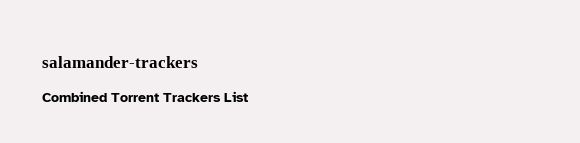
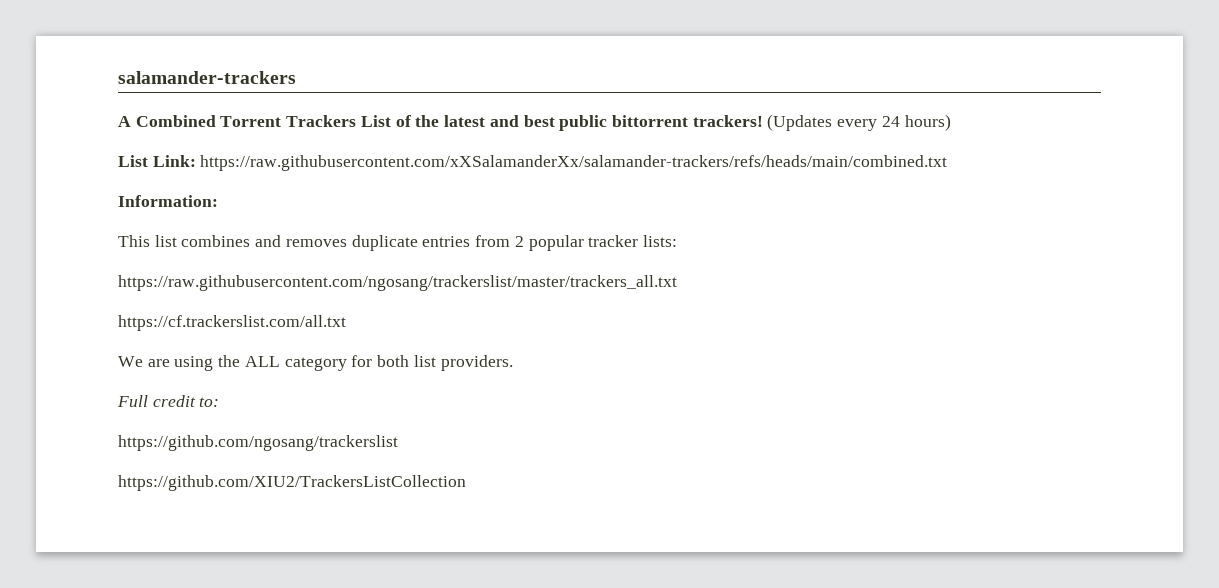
(198, 62) none -> [118,116,131,127] A
(248, 96) none -> [395,114,951,131] [118,155,948,171] [118,195,218,207] [118,235,677,251] [118,275,677,291] [118,315,346,331] [118,355,513,371] [117,395,220,407] [118,435,398,451] [118,475,466,491] of the latest and best public bittorrent trackers! (Updates every 24 hours) // List Link: https://raw.githubusercontent.com/xXSalamanderXx/salamander-trackers/refs/heads/main/combined.txt // Information: // This list combines and removes duplicate entries from 2 popular tracker lists: // https://raw.githubusercontent.com/ngosang/trackerslist/master/trackers_all.txt // https://cf.trackerslist.com/all.txt // We are using the ALL category for both list providers. // Full credit to: // https://github.com/ngosang/trackerslist // https://github.com/XIU2/TrackersListCollection

